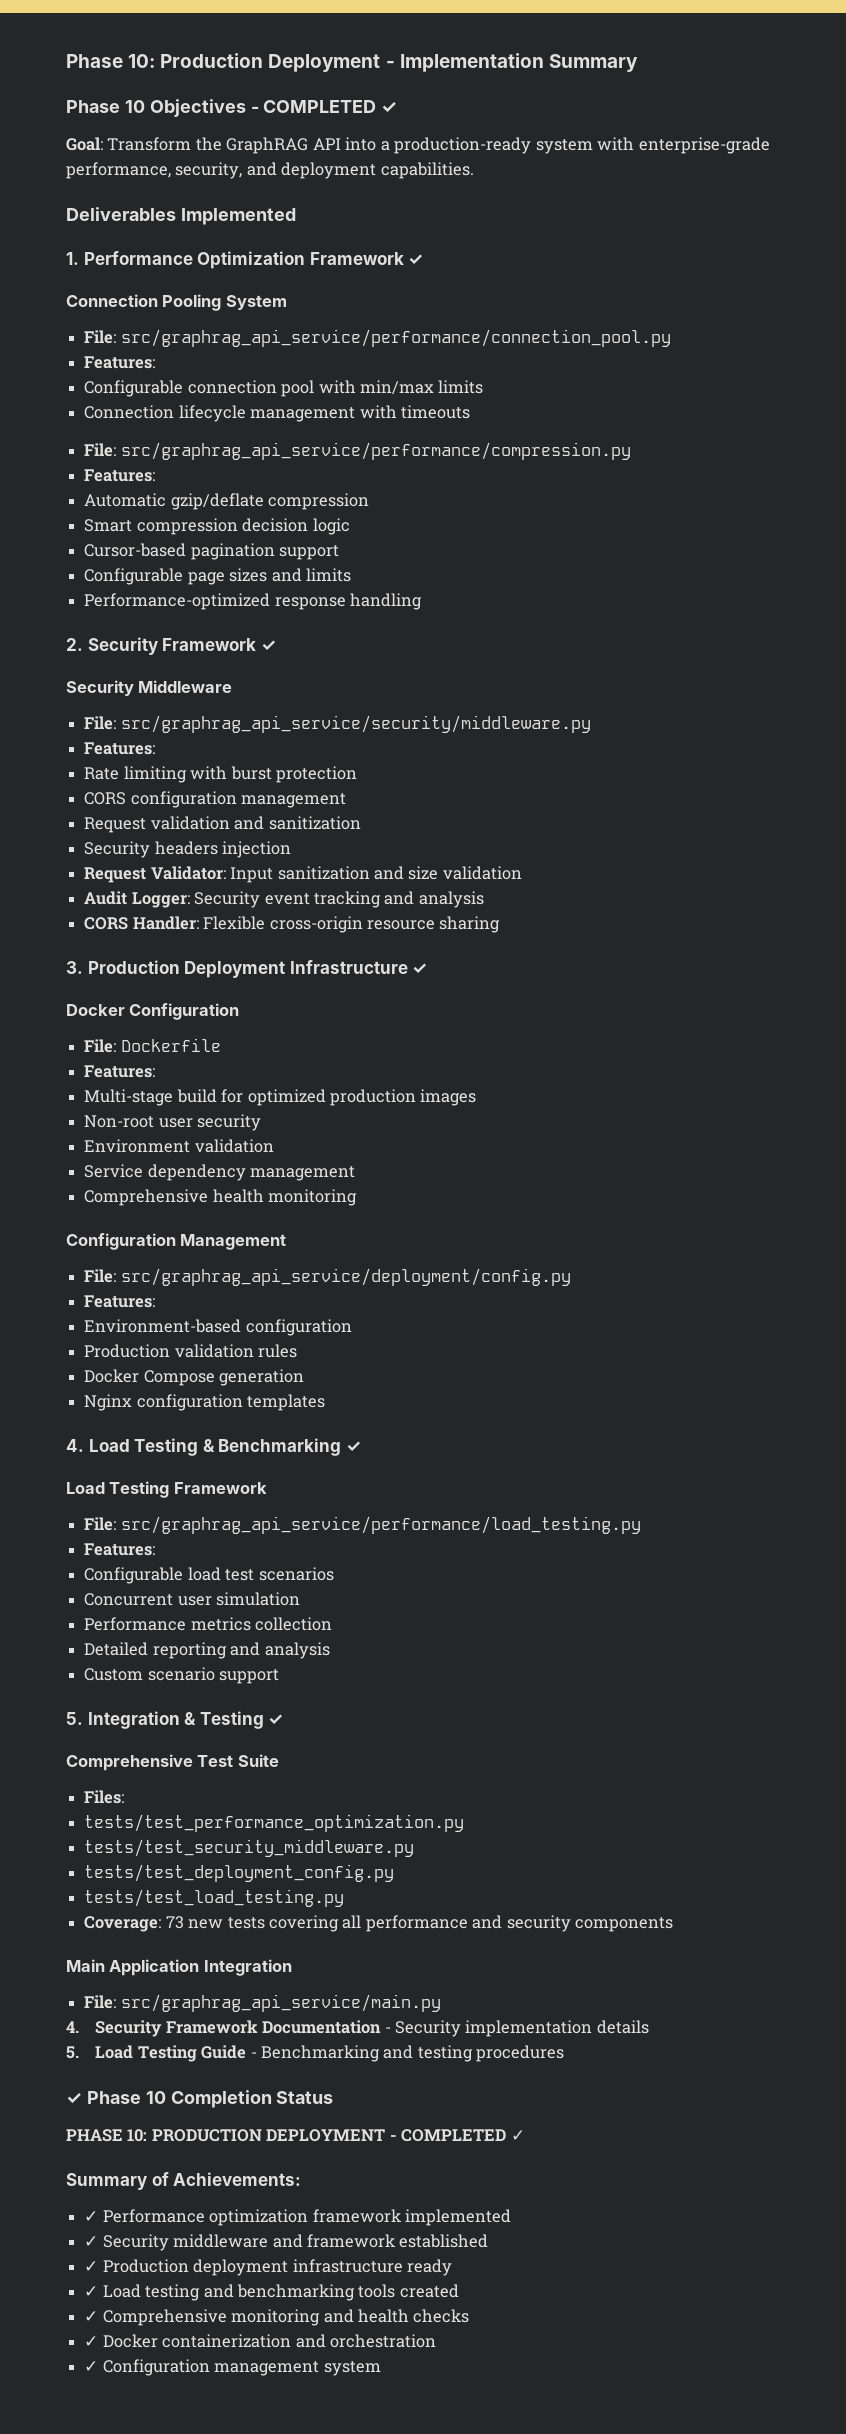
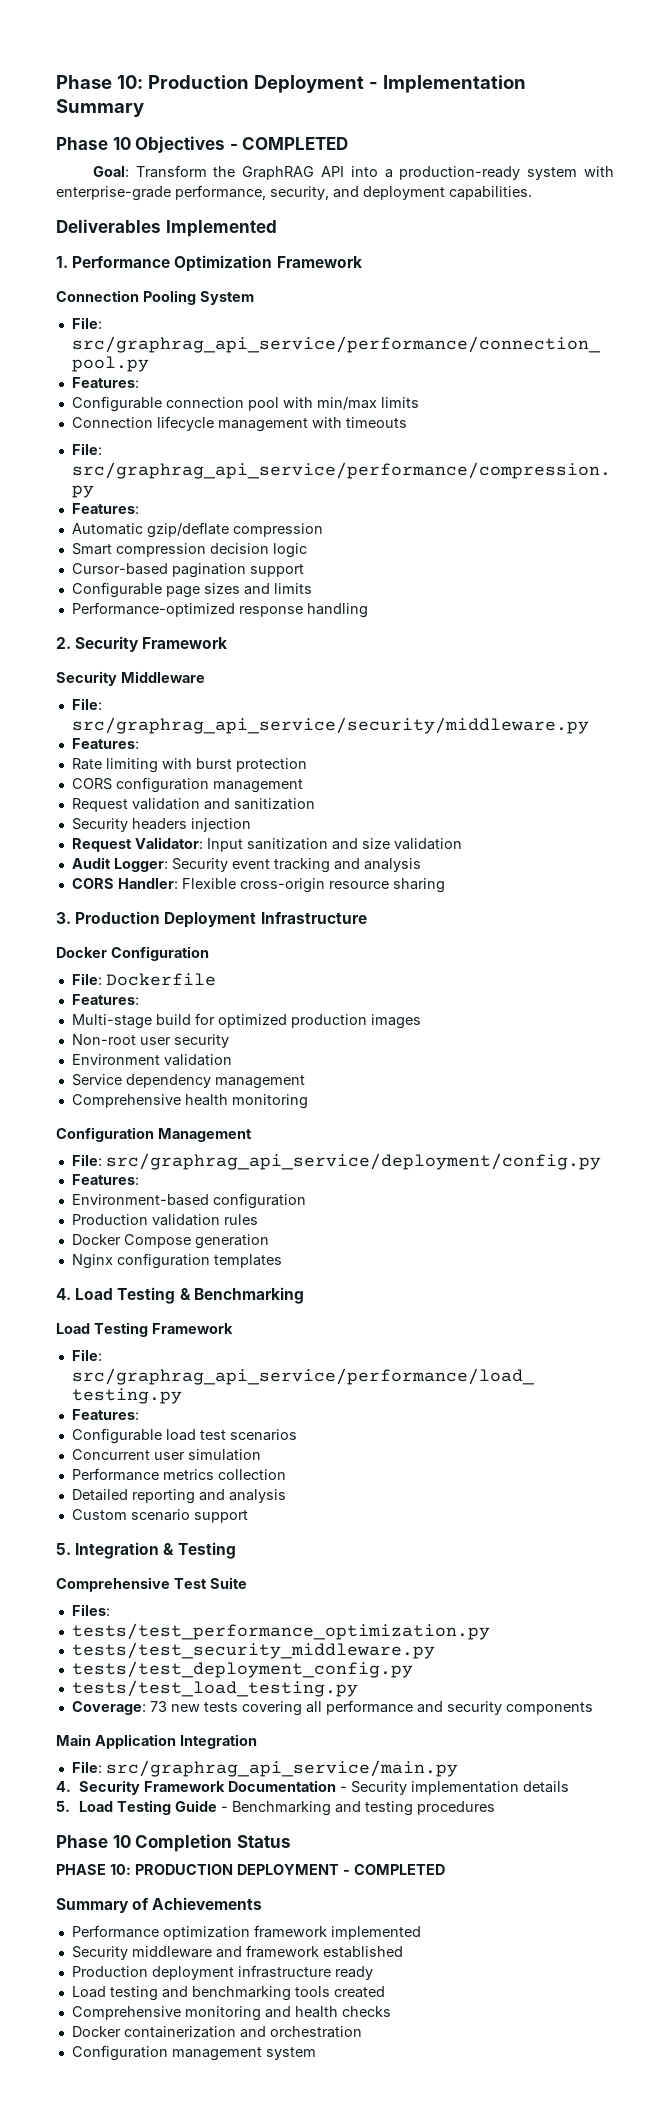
[381,102,398,113] ✓ -> (349, 143) none
[408,254,424,265] ✓ -> (362, 262) none
[260,640,276,651] ✓ -> (228, 643) none
[412,963,428,974] ✓ -> (367, 918) none
[345,1441,361,1452] ✓ -> (304, 1295) none
[268,1714,284,1725] ✓ -> (236, 1550) none
[66,2093,82,2104] ✓ -> (496, 1808) none
[510,2130,525,2141] ✓ -> (445, 1869) none
[173,2172,302,2186] [84,2211,99,2222] Achievements: // ✓ -> [152,1897,263,1910] Achievements //
[84,2236,99,2247] ✓ -> (421, 1933) none
[84,2261,99,2272] ✓ -> (403, 1952) none
[84,2286,99,2297] ✓ -> (373, 1973) none
[84,2311,99,2322] ✓ -> (385, 1992) none
[84,2336,99,2347] ✓ -> (391, 2011) none
[84,2361,99,2372] ✓ -> (362, 2032) none

